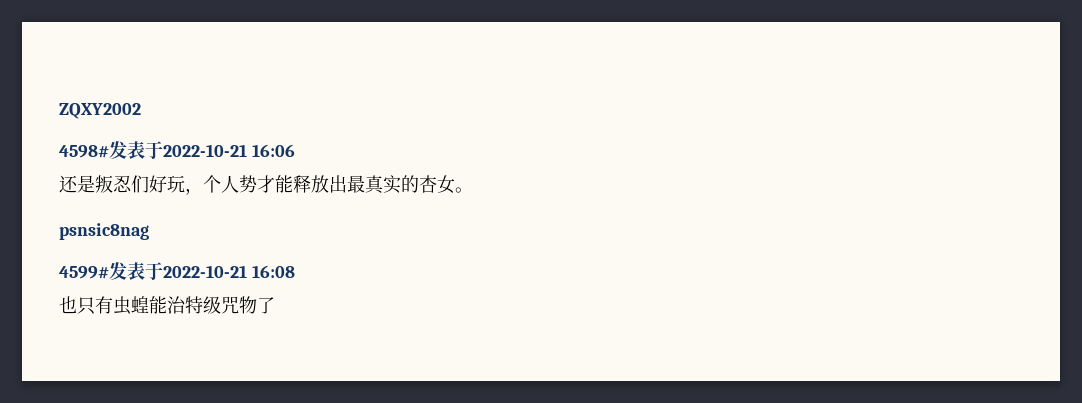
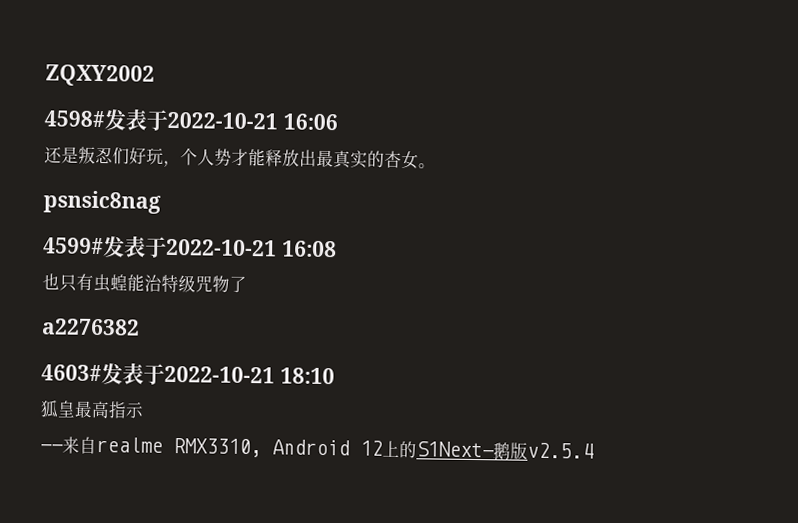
(275, 305) none -> [42,318,140,336] [41,362,335,385] [40,400,144,419] [40,436,594,460] // a2276382 // 4603#发表于2022-10-21 18:10 // 狐皇最高指示 // ——来自realme RMX3310, Android 12上的S1Next-鹅版v2.5.4

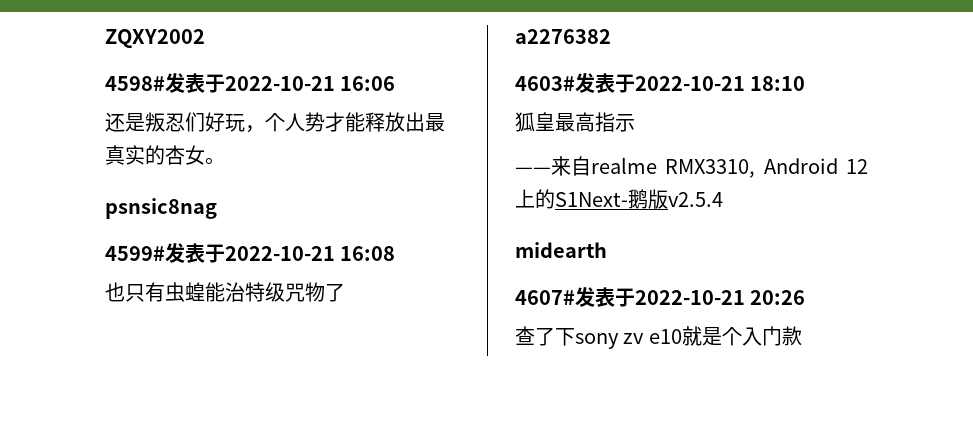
(594, 450) none -> [515,242,607,258] [515,287,806,307] [515,326,802,349] // midearth // 4607#发表于2022-10-21 20:26 // 查了下sony zv e10就是个入门款

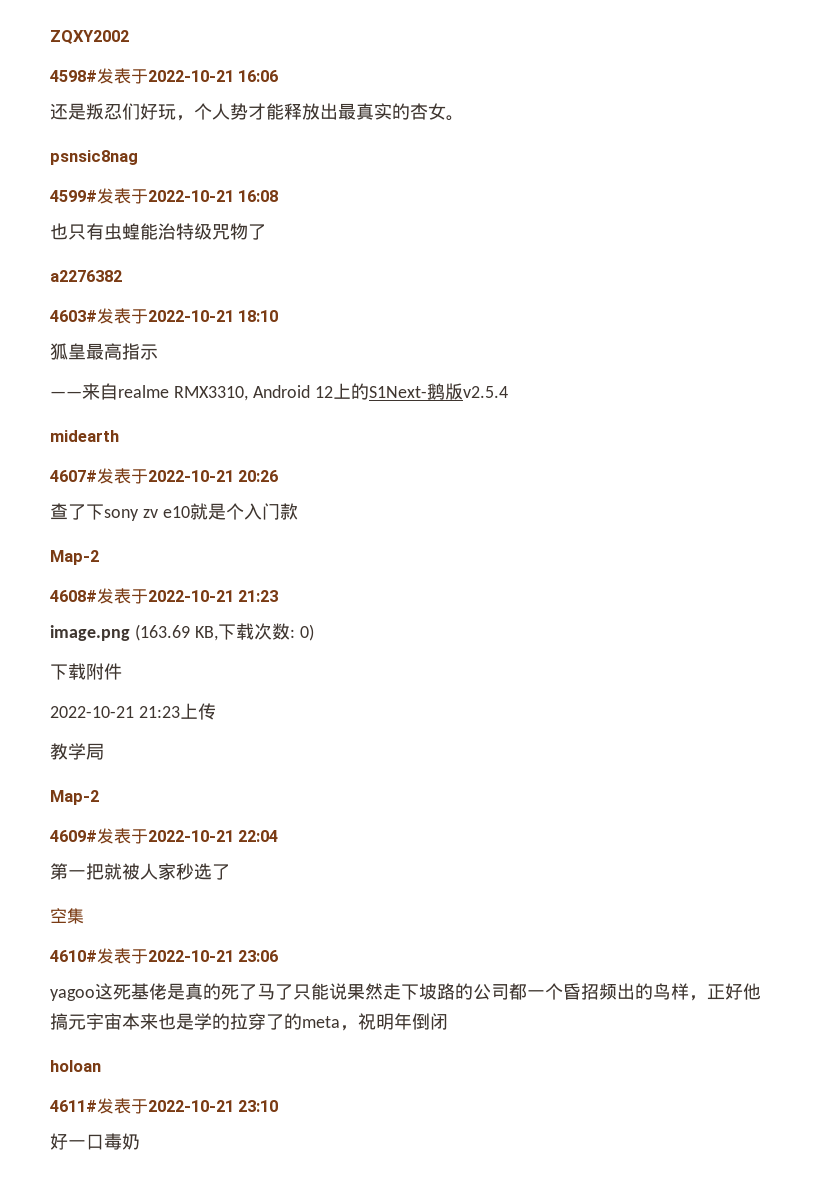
(802, 336) none -> [50,550,99,565] [50,588,279,604] [50,623,314,641] [50,663,122,680] [50,703,216,720] [50,743,104,760] [50,790,99,805] [50,828,279,844] [50,863,230,880] [50,908,84,924] [50,948,279,964] [50,983,761,1001] [50,1013,448,1031] [50,1060,101,1072] [50,1098,279,1114] [50,1133,140,1150] // Map-2 // 4608#发表于2022-10-21 21:23 // image.png (163.69 KB,下载次数: 0) // 下载附件 // 2022-10-21 21:23上传 // 教学局 // Map-2 // 4609#发表于2022-10-21 22:04 // 第一把就被人家秒选了 // 空集 // 4610#发表于2022-10-21 23:06 // yagoo这死基佬是真的死了马了只能说果然走下坡路的公司都一个昏招频出的鸟样，正好他搞元宇宙本来也是学的拉穿了的meta，祝明年倒闭 // holoan // 4611#发表于2022-10-21 23:10 // 好一口毒奶

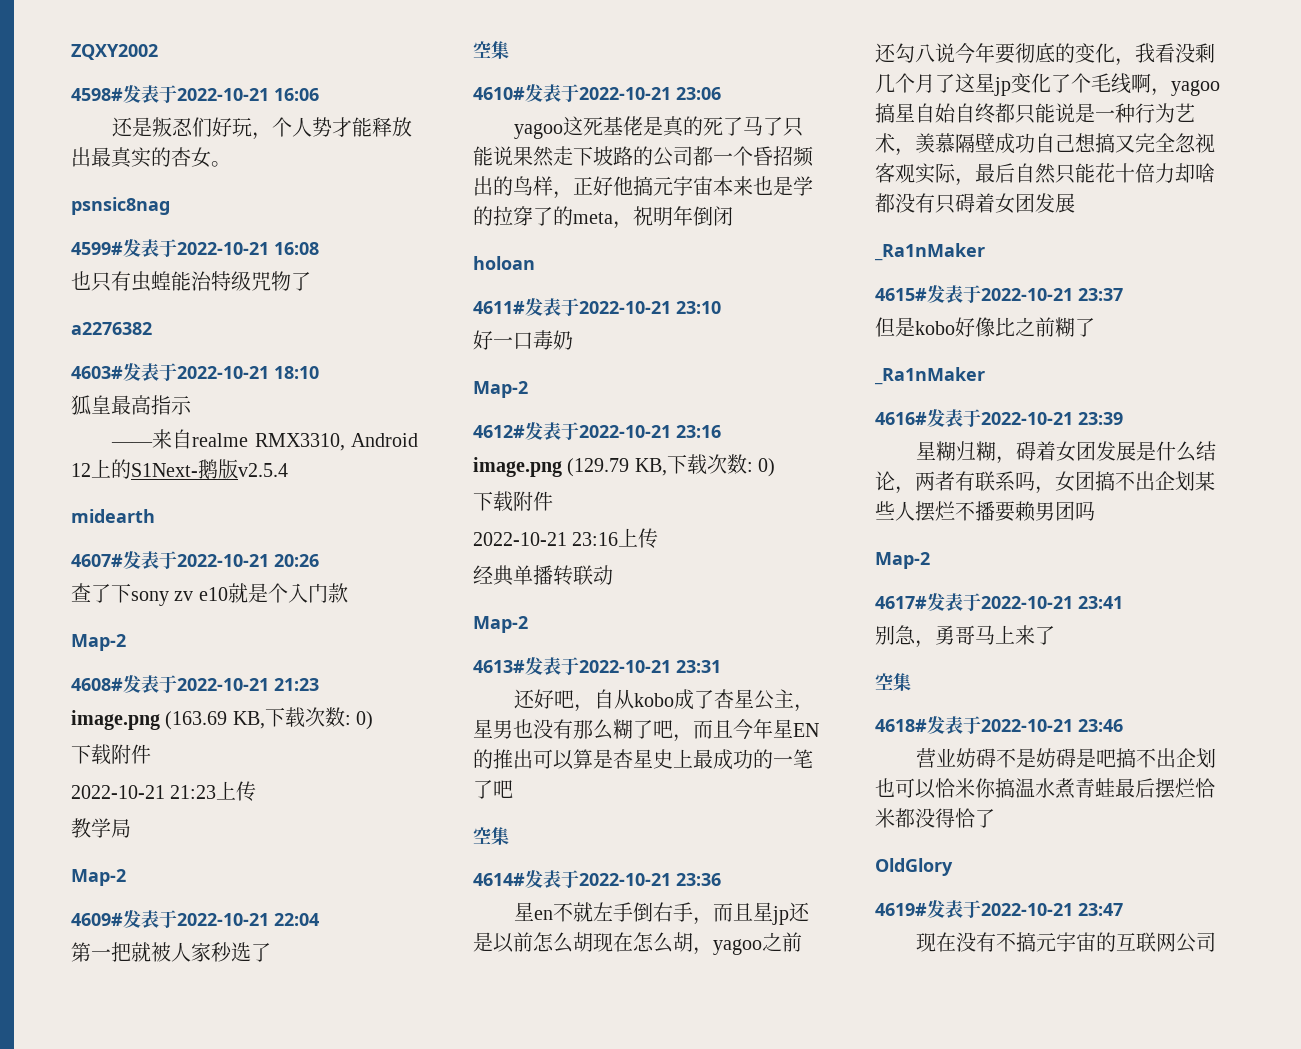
(140, 1141) none -> [473,381,528,398] [473,422,721,440] [473,454,776,477] [473,491,553,512] [473,528,659,548] [473,565,613,586] [473,616,528,633] [473,657,721,675] [514,689,815,712] [473,719,819,742] [473,749,813,770] [473,780,513,799] [473,827,509,845] [473,870,721,888] [514,902,811,925] [473,932,802,955] [875,43,1215,66] [875,73,1220,96] [875,103,1195,124] [875,133,1215,156] [875,163,1215,186] [875,193,1075,214] [874,243,985,261] [875,285,1123,303] [875,317,1095,337] [874,367,985,385] [875,409,1123,427] [916,441,1217,464] [875,471,1215,494] [875,501,1095,522] [875,552,930,569] [875,593,1123,611] [875,625,1055,648] [875,673,911,691] [875,716,1123,734] [916,748,1217,768] [875,778,1215,799] [875,808,995,828] [875,858,953,876] [875,900,1123,918] [916,932,1217,953] // Map-2 // 4612#发表于2022-10-21 23:16 // image.png (129.79 KB,下载次数: 0) // 下载附件 // 2022-10-21 23:16上传 // 经典单播转联动 // Map-2 // 4613#发表于2022-10-21 23:31 // 还好吧，自从kobo成了杏星公主，星男也没有那么糊了吧，而且今年星EN的推出可以算是杏星史上最成功的一笔了吧 // 空集 // 4614#发表于2022-10-21 23:36 // 星en不就左手倒右手，而且星jp还是以前怎么胡现在怎么胡，yagoo之前还勾八说今年要彻底的变化，我看没剩几个月了这星jp变化了个毛线啊，yagoo搞星自始自终都只能说是一种行为艺术，羡慕隔壁成功自己想搞又完全忽视客观实际，最后自然只能花十倍力却啥都没有只碍着女团发展 // _Ra1nMaker // 4615#发表于2022-10-21 23:37 // 但是kobo好像比之前糊了 // _Ra1nMaker // 4616#发表于2022-10-21 23:39 // 星糊归糊，碍着女团发展是什么结论，两者有联系吗，女团搞不出企划某些人摆烂不播要赖男团吗 // Map-2 // 4617#发表于2022-10-21 23:41 // 别急，勇哥马上来了 // 空集 // 4618#发表于2022-10-21 23:46 // 营业妨碍不是妨碍是吧搞不出企划也可以恰米你搞温水煮青蛙最后摆烂恰米都没得恰了 // OldGlory // 4619#发表于2022-10-21 23:47 // 现在没有不搞元宇宙的互联网公司

